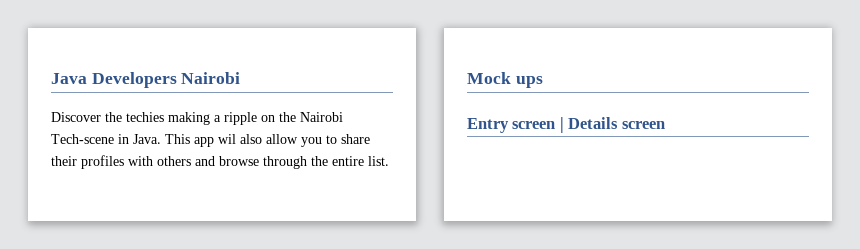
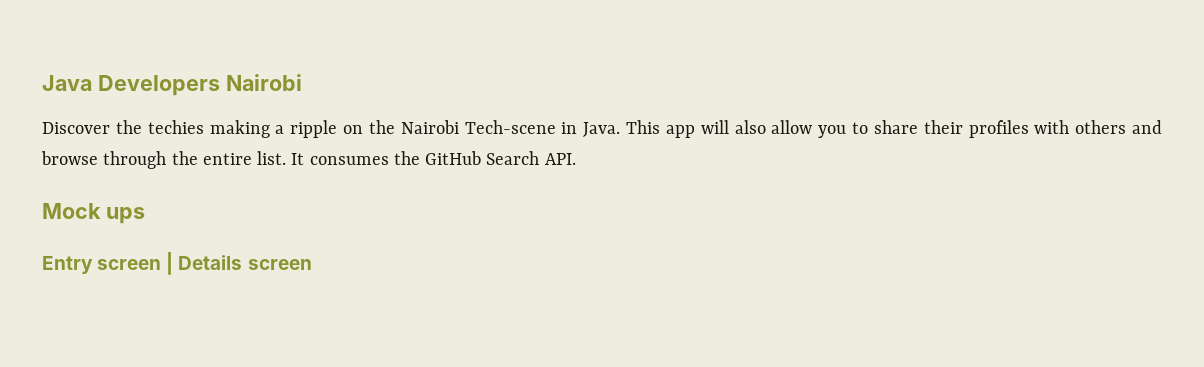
[218,134,236,144] wil -> [700,120,729,134] will
(389, 161) none -> [291,151,576,165] It consumes the GitHub Search API.

